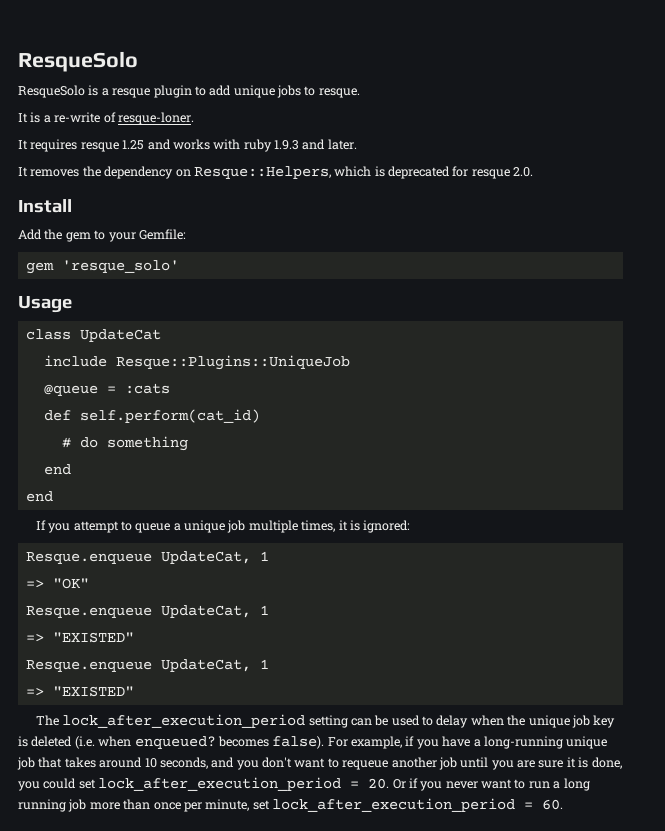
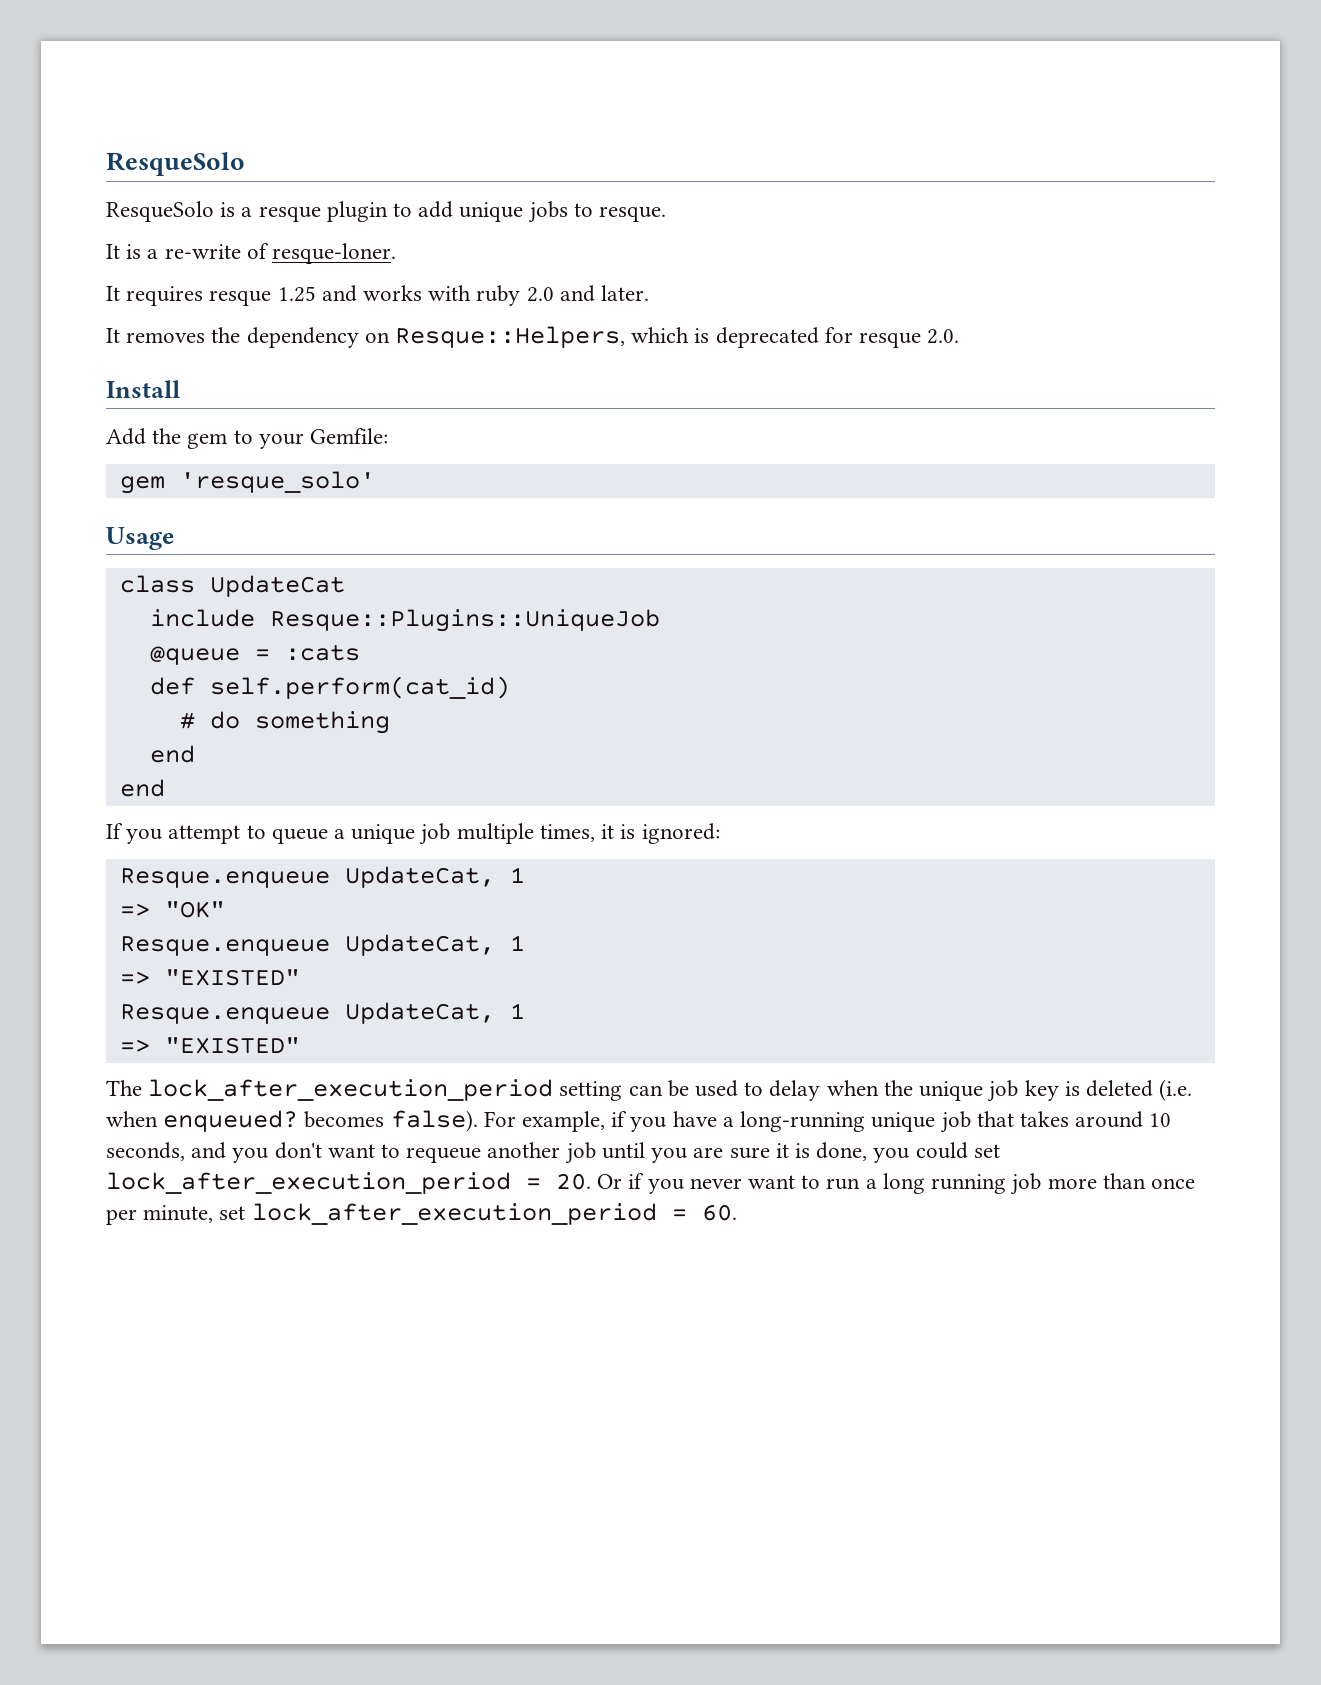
[274,140,299,150] 1.9.3 -> [526,287,554,302] 2.0

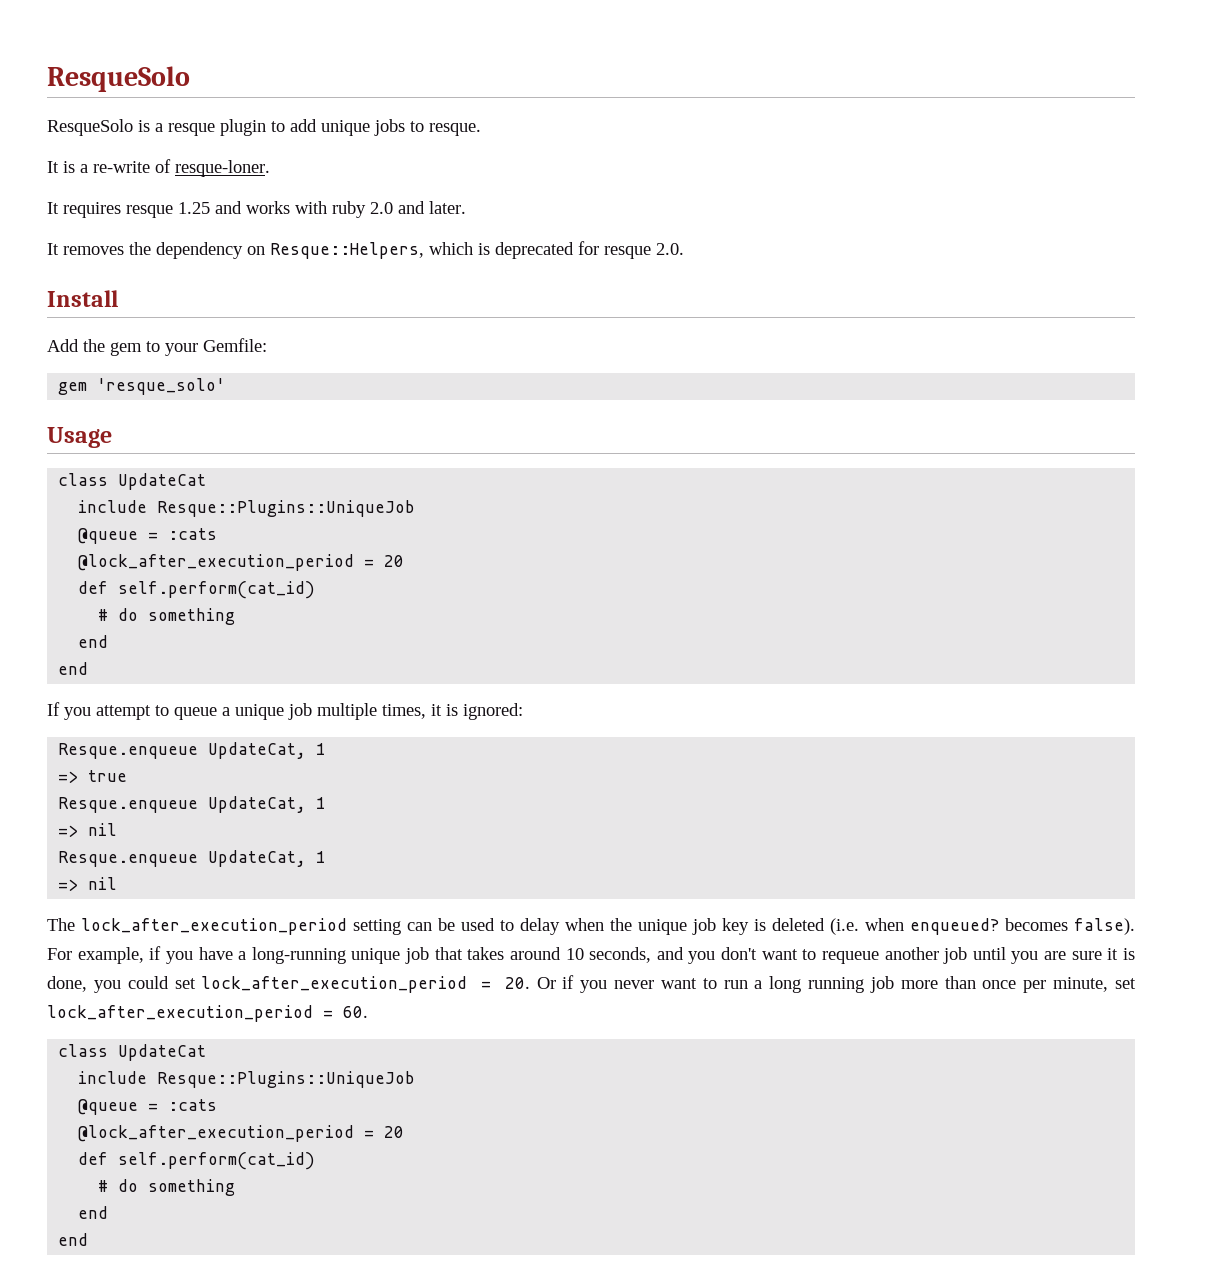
(360, 652) none -> [78,554,405,571] // @lock_after_execution_period = 20
[164,901,225,918] [119,934,525,956] [119,969,300,986] [119,1002,525,1024] [119,1037,300,1054] "OK" // Resque.enqueue UpdateCat, 1 // => "EXISTED" // Resque.enqueue UpdateCat, 1 // => "EXISTED" -> [88,770,128,782] [58,796,327,813] [58,823,118,837] [58,850,327,867] [58,877,118,891] true // Resque.enqueue UpdateCat, 1 // => nil // Resque.enqueue UpdateCat, 1 // => nil
(737, 1212) none -> [58,1044,207,1061] [78,1071,416,1088] [78,1099,218,1115] [78,1125,405,1142] [78,1152,316,1170] [98,1179,236,1196] [78,1206,109,1219] [58,1233,89,1246] // class UpdateCat // include Resque::Plugins::UniqueJob // @queue = :cats // @lock_after_execution_period = 20 // def self.perform(cat_id) // # do something // end // end

